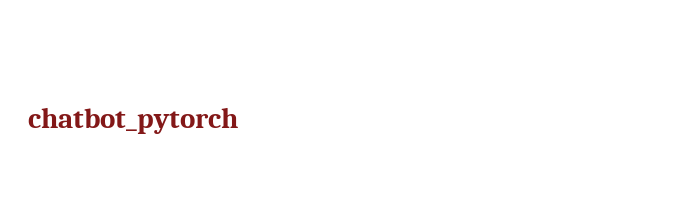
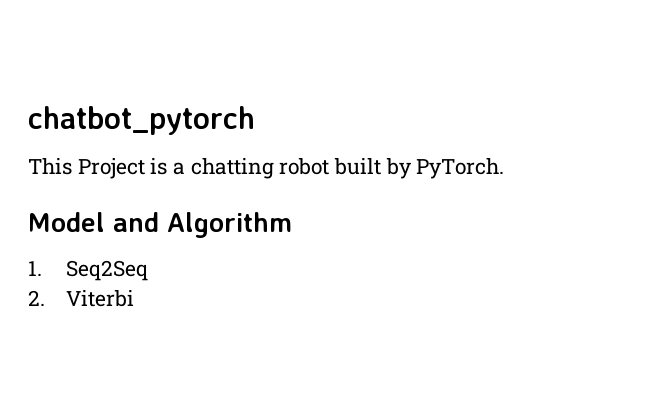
(238, 120) none -> [28,158,505,179] [28,212,292,238] [28,260,148,281] [28,290,134,307] // This Project is a chatting robot built by PyTorch. // Model and Algorithm // 1. Seq2Seq // 2. Viterbi

